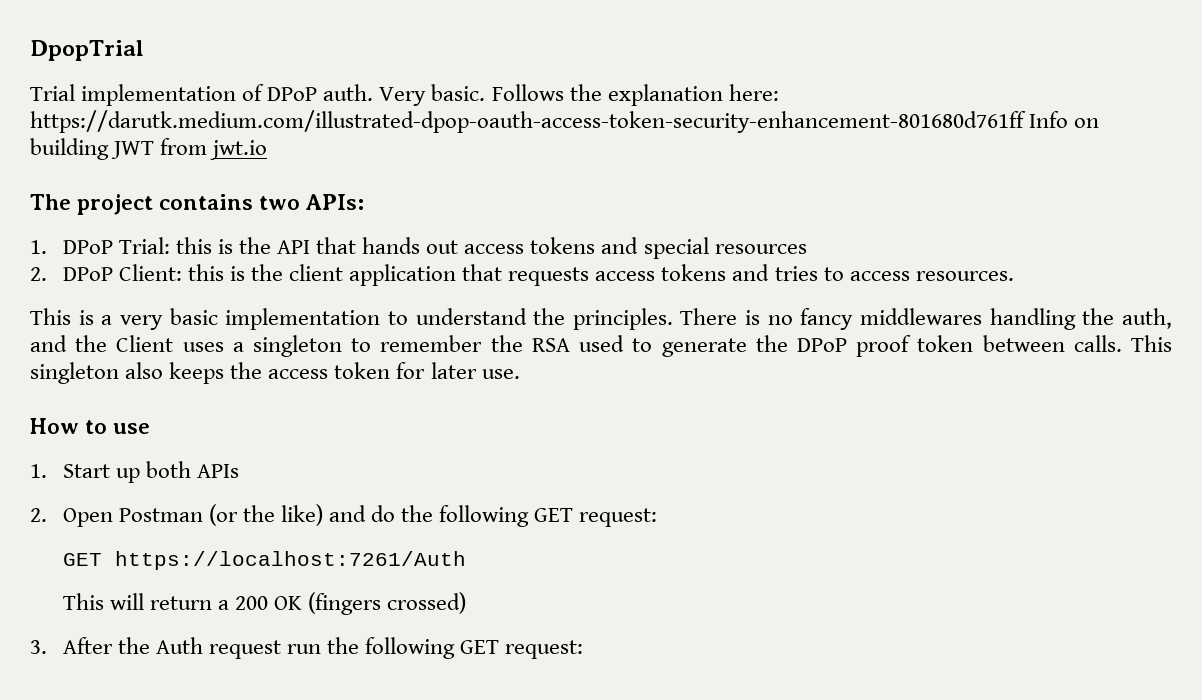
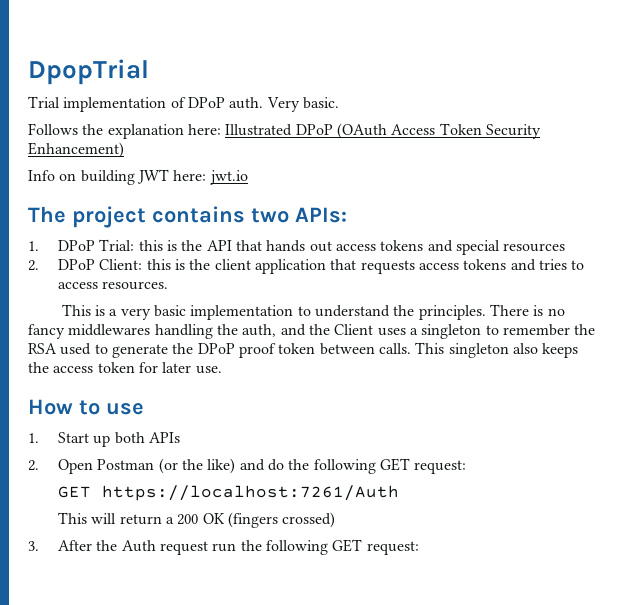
(486, 92) none -> (339, 103) //
[30,110,1026,133] https://darutk.medium.com/illustrated-dpop-oauth-access-token-security-enhancement-801680d761ff -> [225,123,541,139] [28,142,124,158] Illustrated DPoP (OAuth Access Token Security Enhancement) //
[160,138,208,155] from -> [173,170,207,181] here:

